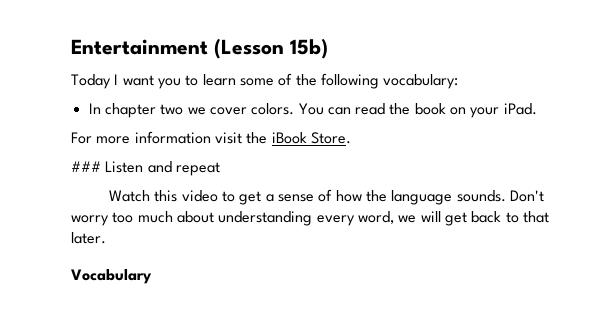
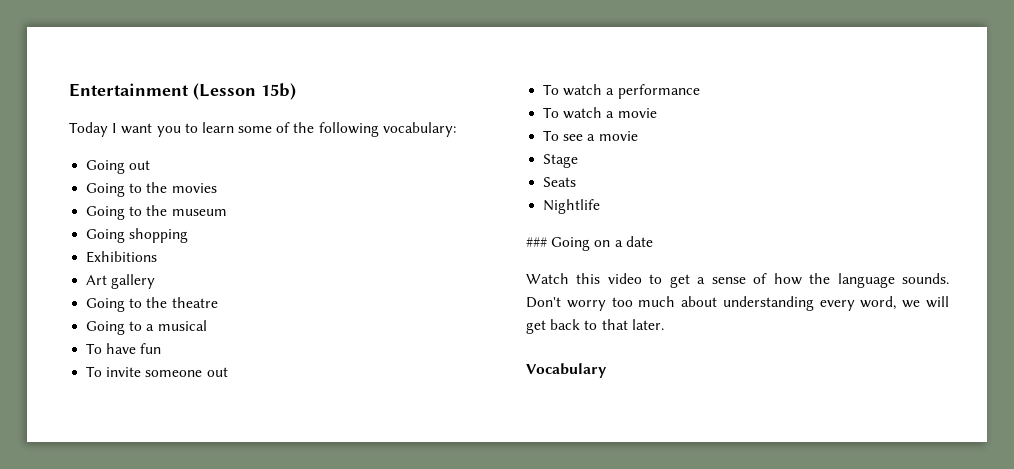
[88,103,537,118] [71,131,351,144] [71,161,220,176] In chapter two we cover colors. You can read the book on your iPad. // For more information visit the iBook Store. // ### Listen and repeat -> [86,160,151,174] [86,182,217,197] [86,205,227,220] [86,228,189,243] [86,251,158,263] [86,274,156,289] [86,297,218,312] [86,320,207,335] [86,343,162,354] [86,366,228,377] [543,84,700,99] [543,107,657,119] [543,130,638,141] [543,154,579,168] [543,177,577,187] [543,199,601,214] [526,236,653,251] Going out // Going to the movies // Going to the museum // Going shopping // Exhibitions // Art gallery // Going to the theatre // Going to a musical // To have fun // To invite someone out // To watch a performance // To watch a movie // To see a movie // Stage // Seats // Nightlife // ### Going on a date

